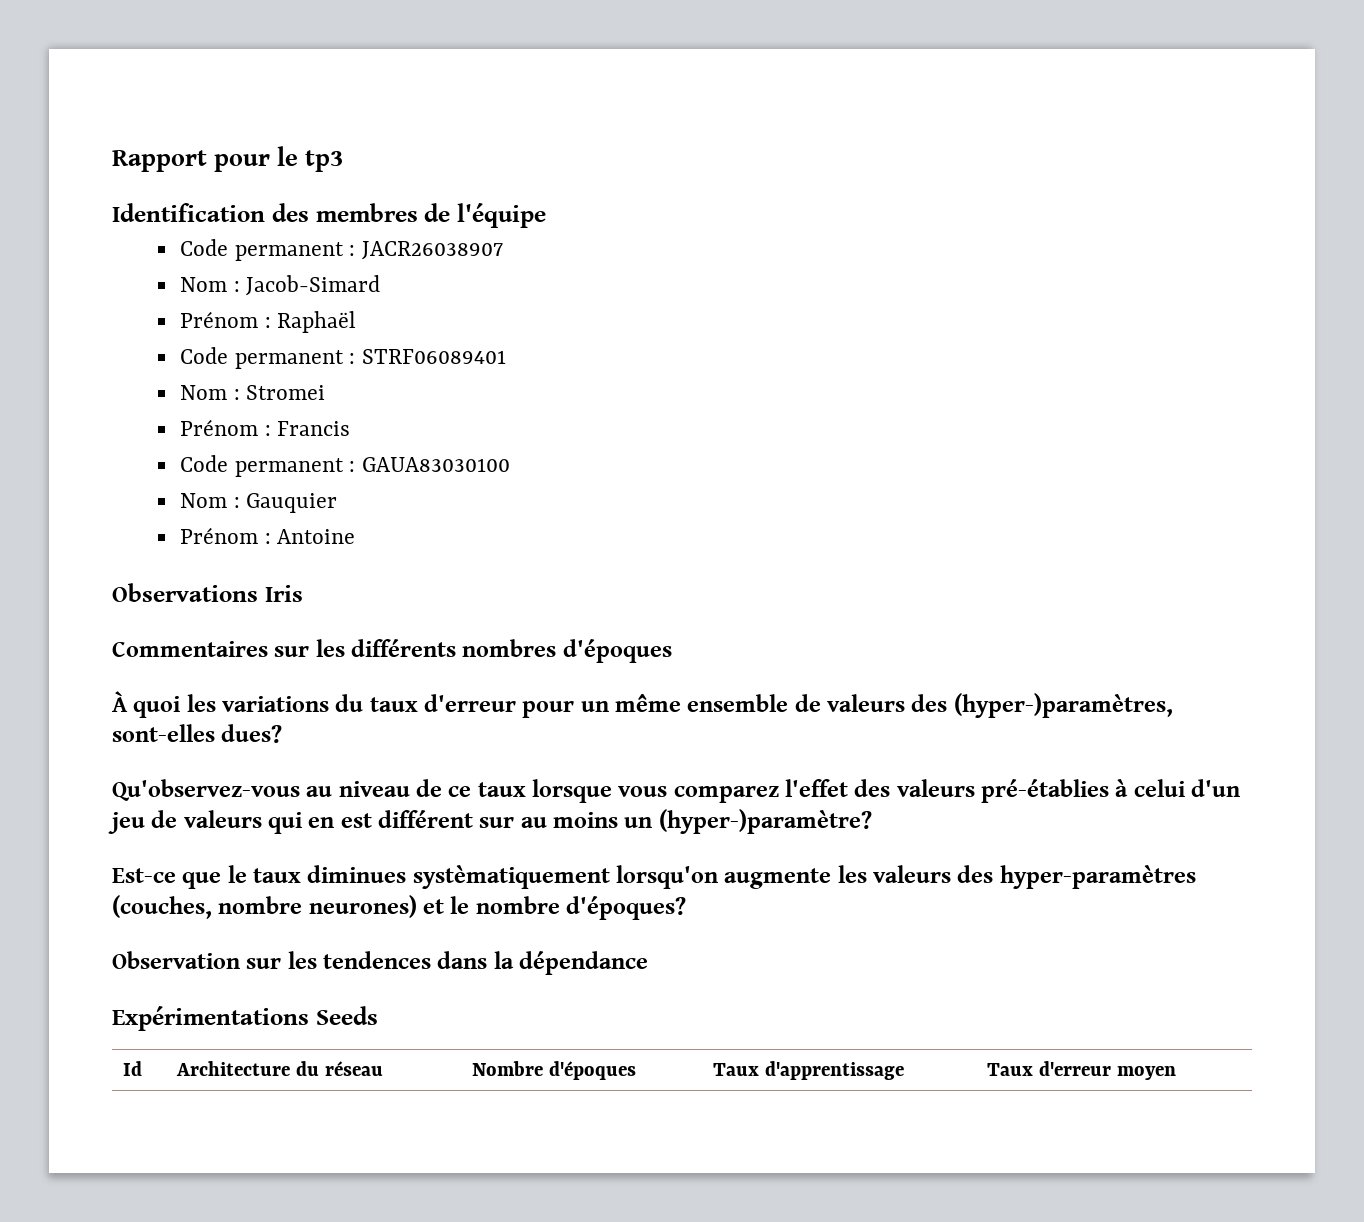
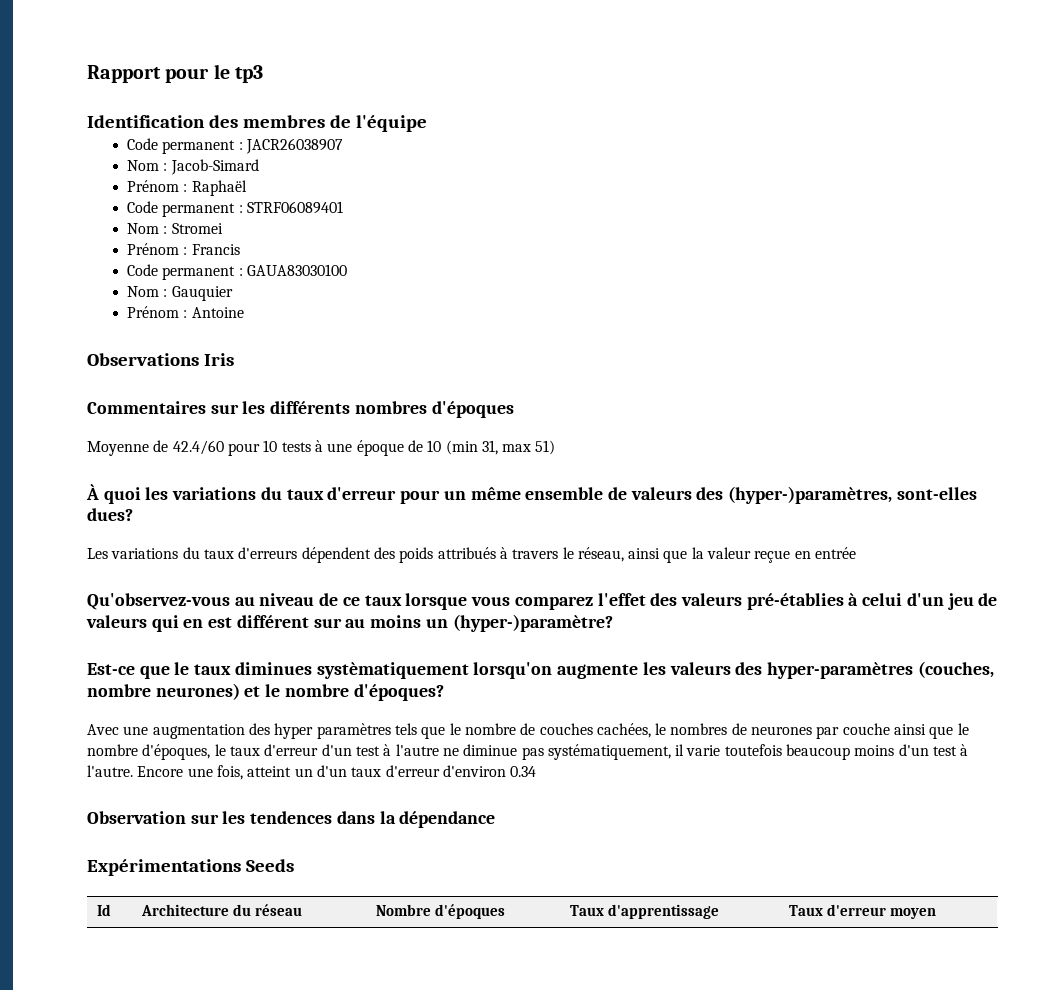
(672, 651) none -> [87,440,556,456] // Moyenne de 42.4/60 pour 10 tests à une époque de 10 (min 31, max 51)
(283, 733) none -> [87,547,857,563] // Les variations du taux d'erreurs dépendent des poids attribués à travers le réseau, ainsi que la valeur reçue en entrée
(687, 908) none -> [87,723,969,739] [87,744,969,760] [87,765,537,780] // Avec une augmentation des hyper paramètres tels que le nombre de couches cachées, le nombres de neurones par couche ainsi que le nombre d'époques, le taux d'erreur d'un test à l'autre ne diminue pas systématiquement, il varie toutefois beaucoup moins d'un test à l'autre. Encore une fois, atteint un d'un taux d'erreur d'environ 0.34

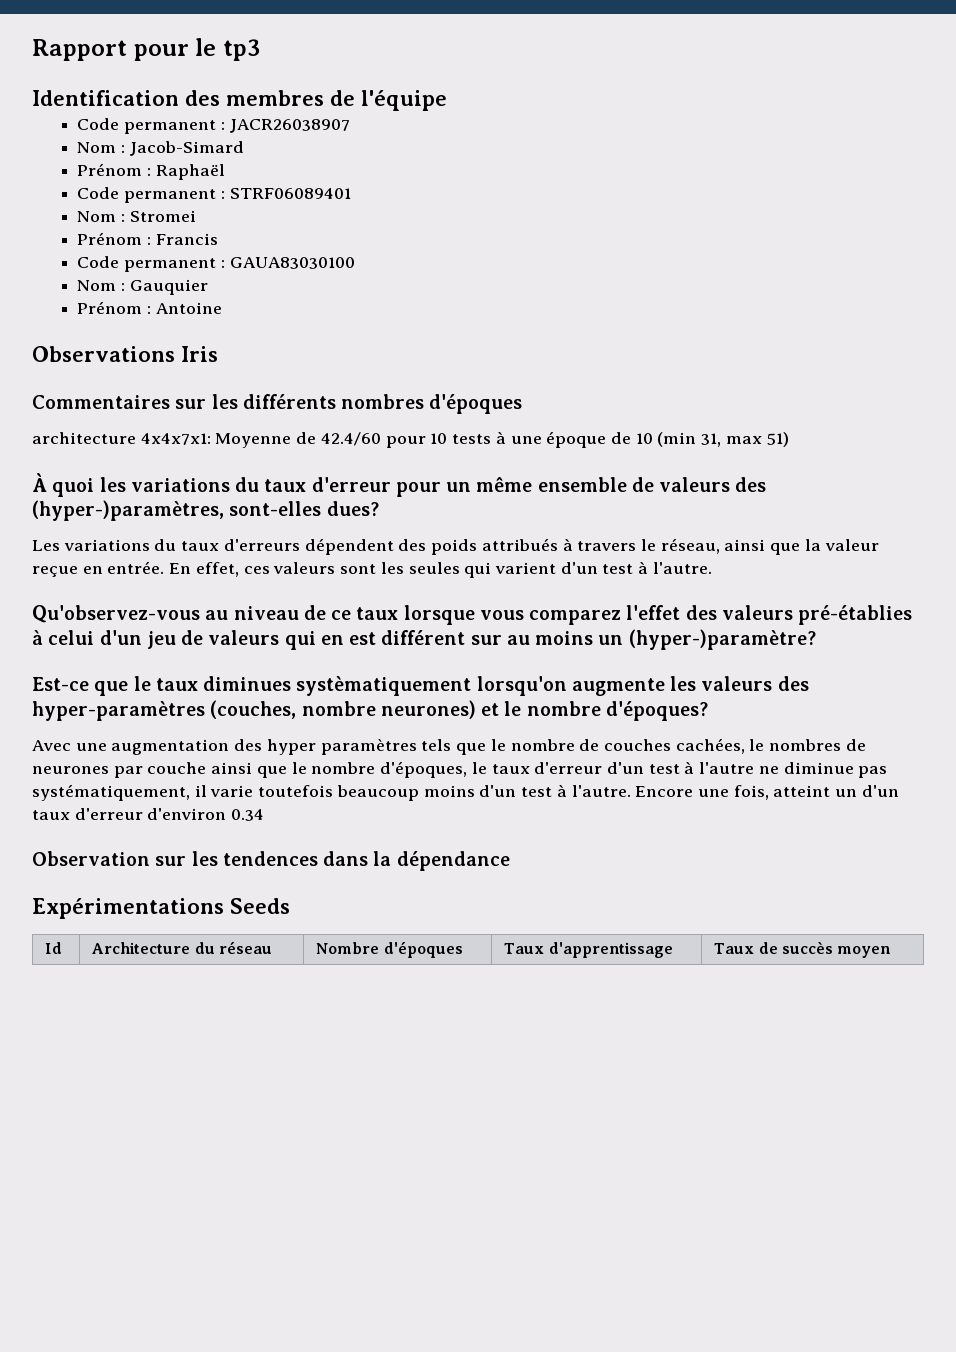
(514, 409) none -> [32,432,211,445] architecture 4x4x7x1:
[815,547,857,559] entrée -> [107,561,712,578] entrée. En effet, ces valeurs sont les seules qui varient d'un test à l'autre.
[827,904,887,916] d'erreur -> [758,942,834,954] de succès

